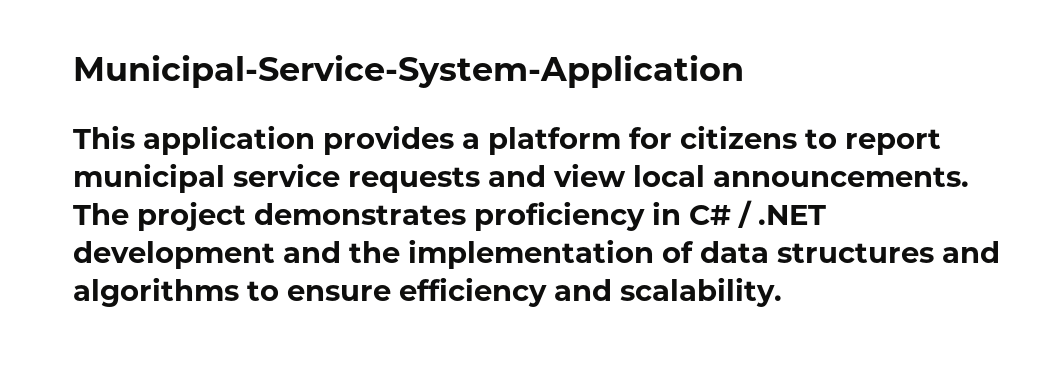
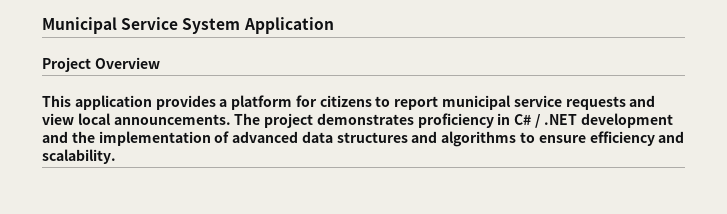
[73,55,744,88] Municipal-Service-System-Application -> [42,17,334,34] [42,57,160,72] Municipal Service System Application // Project Overview
(694, 252) none -> [232,131,299,143] advanced

